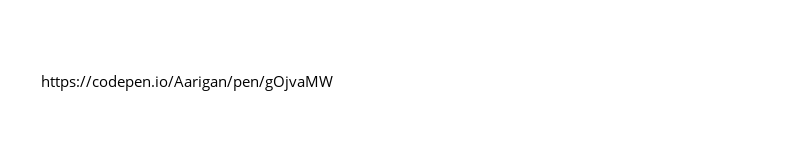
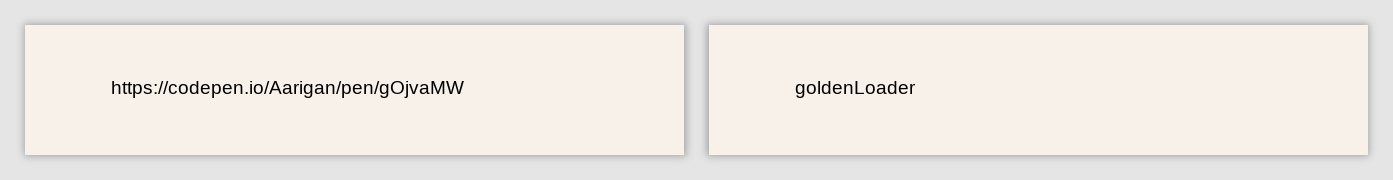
(333, 83) none -> [795,81,916,98] // goldenLoader

